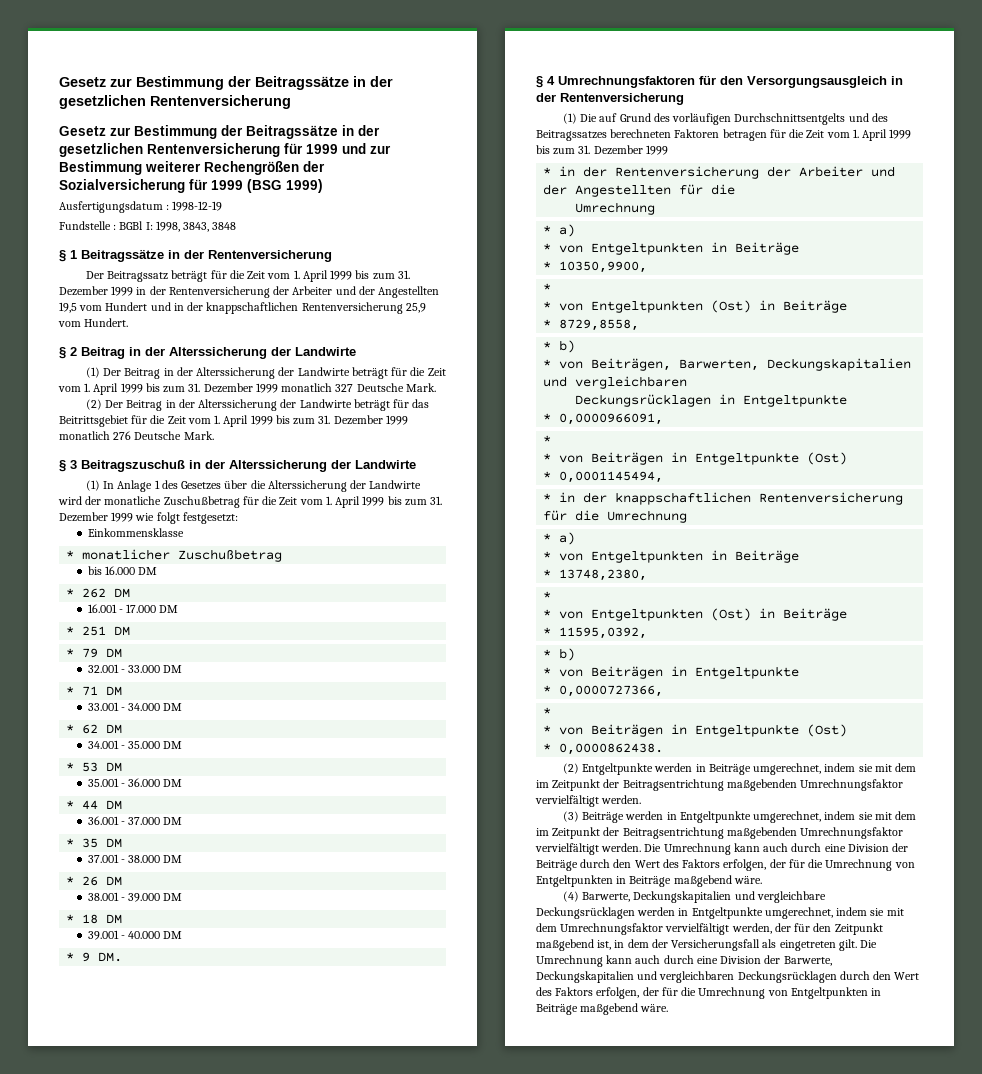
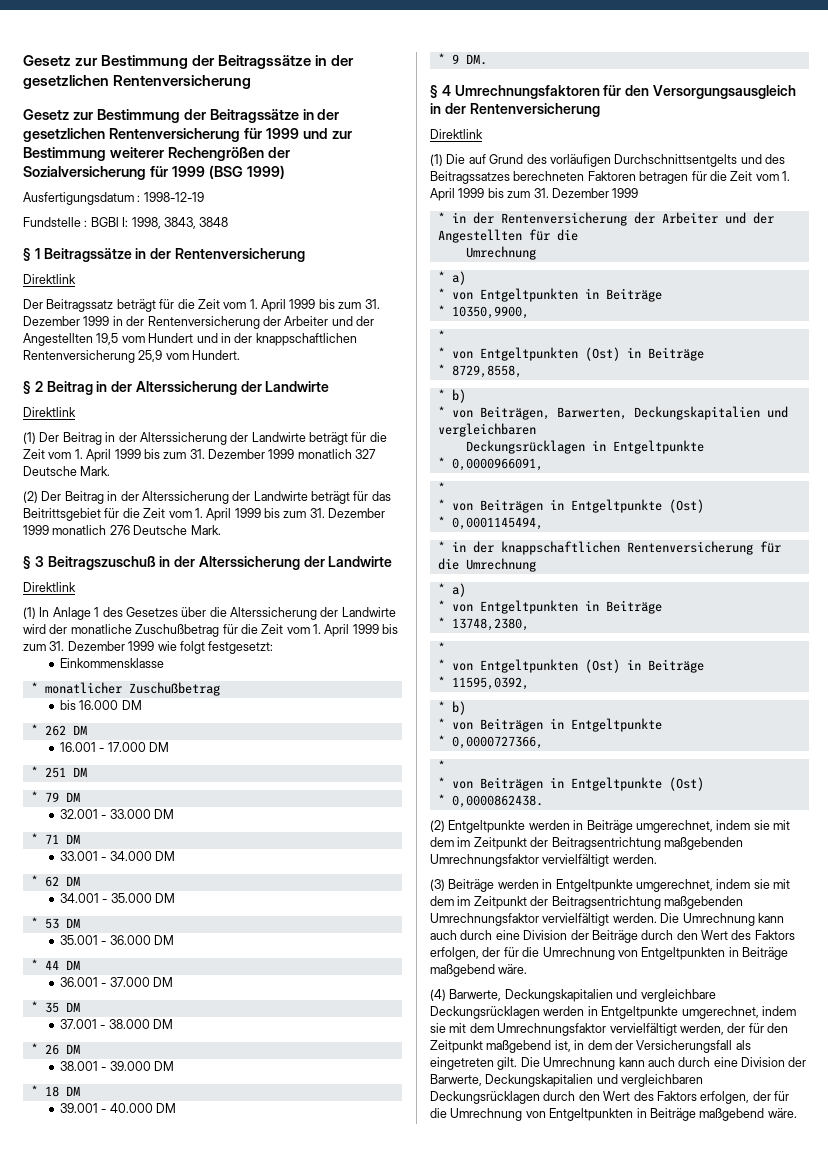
(332, 256) none -> [23,274,76,284] // Direktlink
(356, 351) none -> [23,407,76,417] // Direktlink
(416, 464) none -> [23,582,76,592] // Direktlink
(684, 99) none -> [430,129,483,139] // Direktlink

